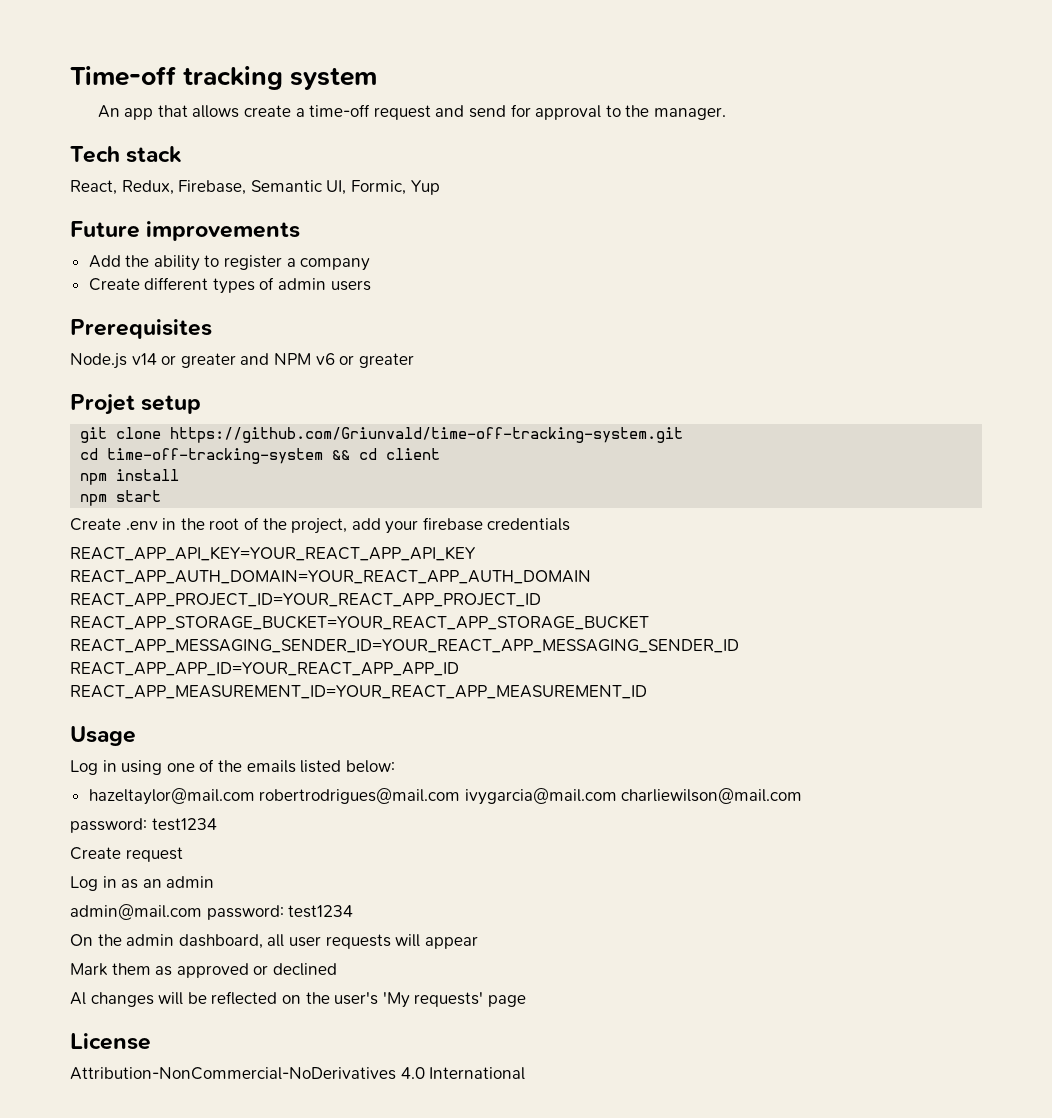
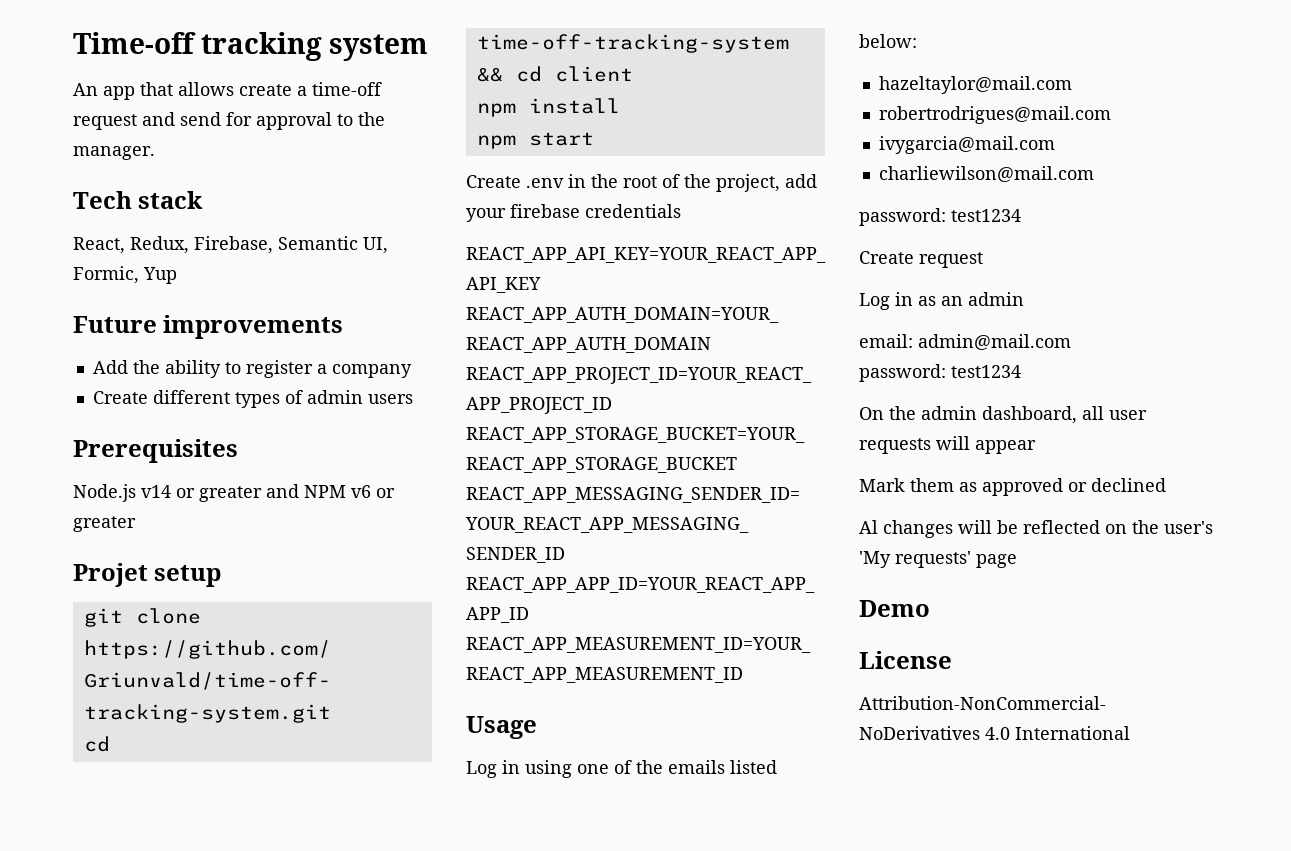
(255, 796) none -> (1072, 85) //
(461, 796) none -> (1111, 115) //
(617, 796) none -> (1055, 145) //
(215, 882) none -> [859,334,913,348] email:
(202, 912) none -> (1071, 342) //
(526, 1001) none -> [859,600,930,617] // Demo

